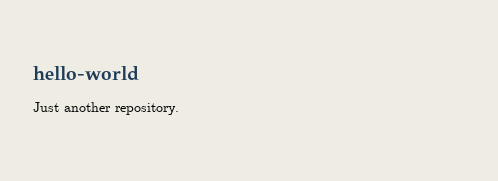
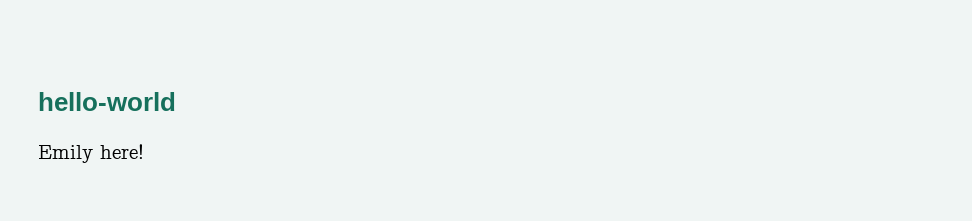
[33,102,179,115] Just another repository. -> [38,144,144,163] Emily here!

